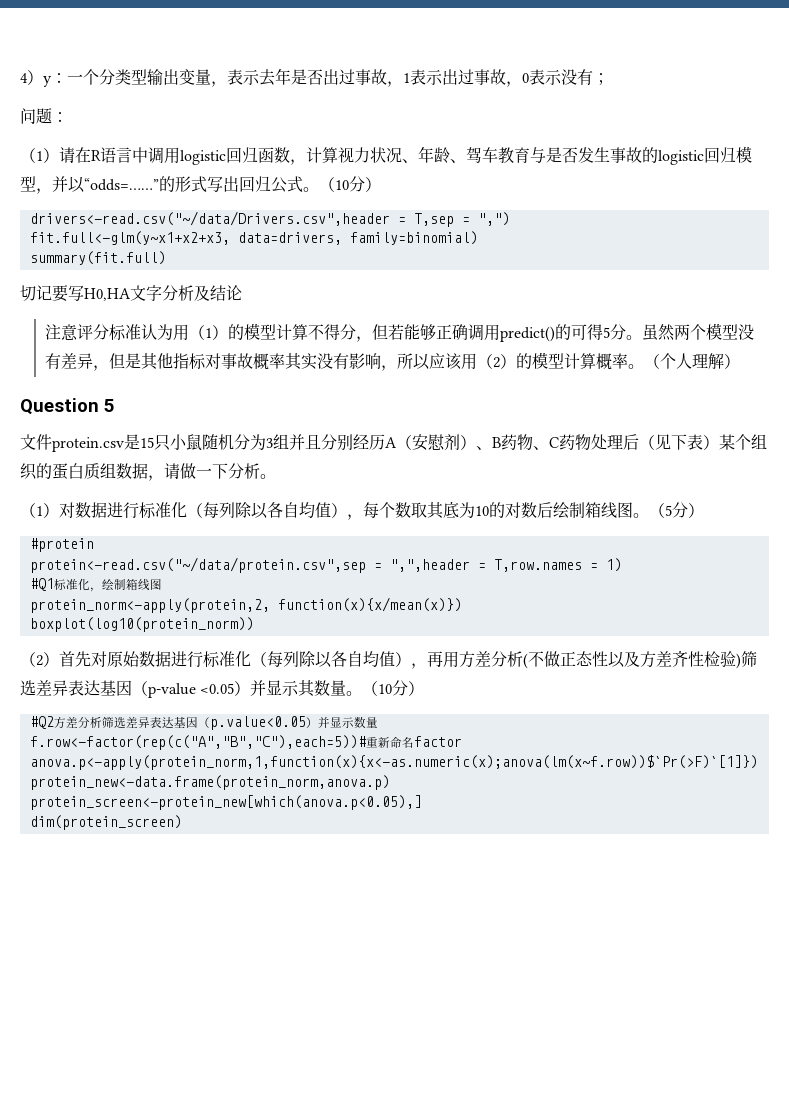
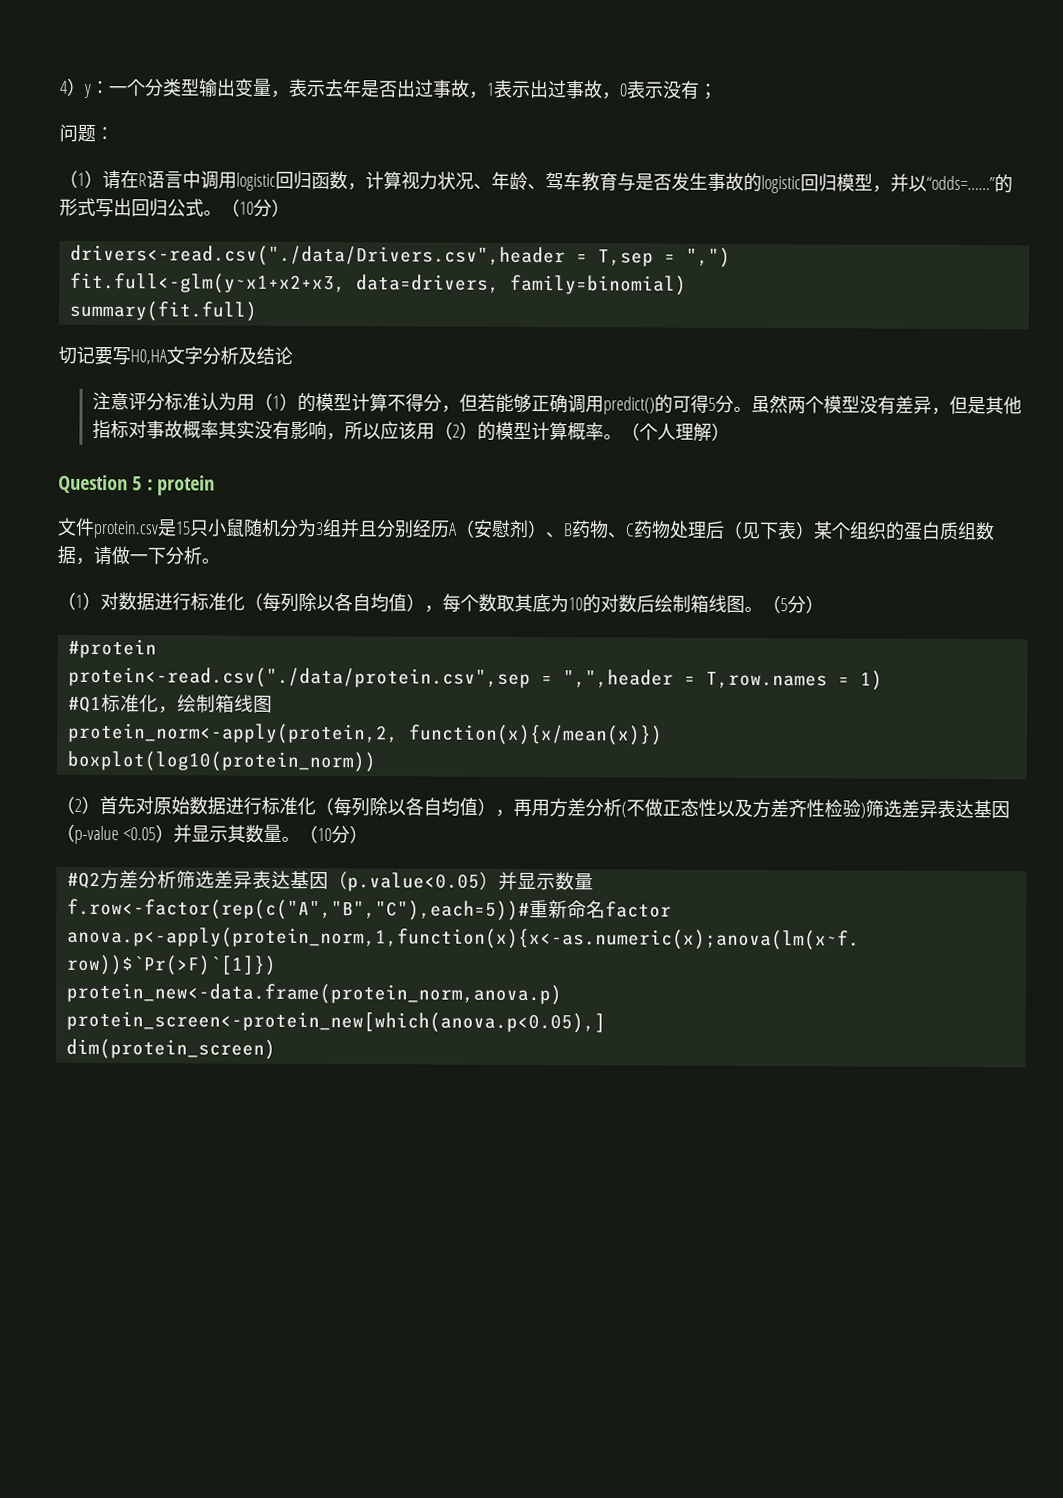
[29,211,390,226] drivers<-read.csv("~/data/Drivers.csv",header -> [69,244,566,268] drivers<-read.csv("./data/Drivers.csv",header
(115, 405) none -> [146,475,216,496] : protein
[29,557,366,573] protein<-read.csv("~/data/protein.csv",sep -> [67,666,531,689] protein<-read.csv("./data/protein.csv",sep

